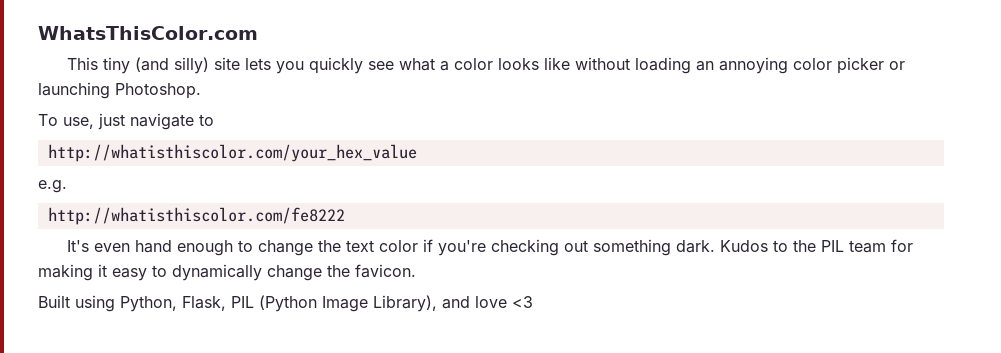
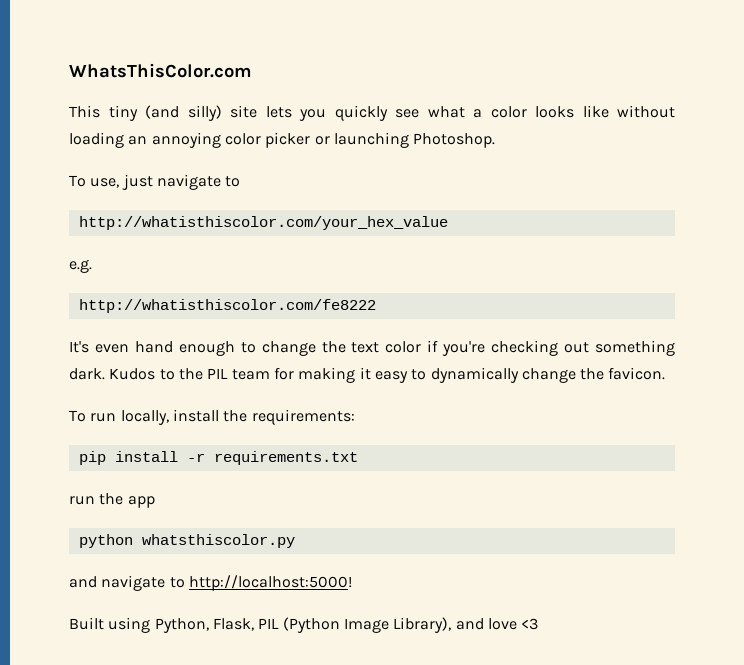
(416, 271) none -> [69,409,355,425] [78,451,358,465] [69,493,155,508] [78,534,295,548] [69,575,352,591] // To run locally, install the requirements: // pip install -r requirements.txt // run the app // python whatsthiscolor.py // and navigate to http://localhost:5000!

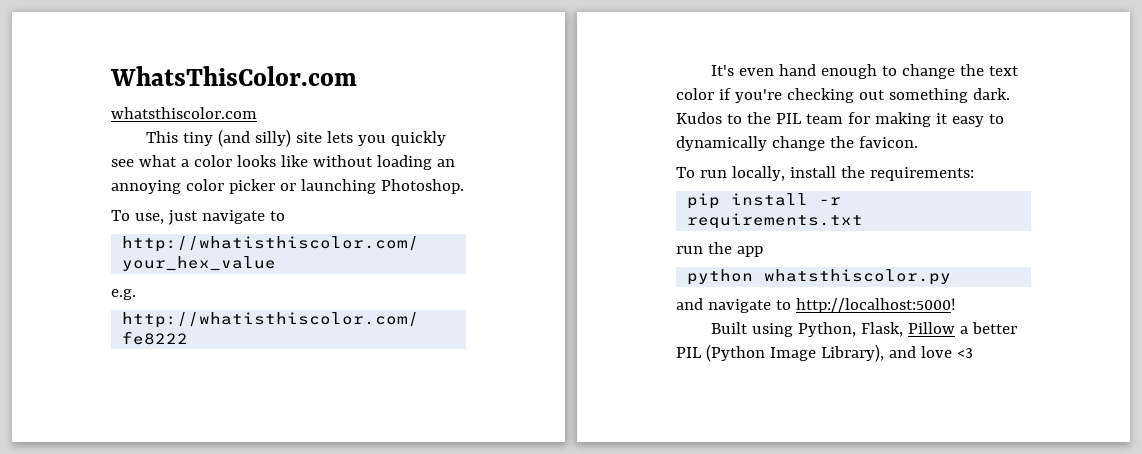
(252, 70) none -> [111,107,257,119] // whatsthiscolor.com
(254, 624) none -> [908,322,1018,334] Pillow a better

